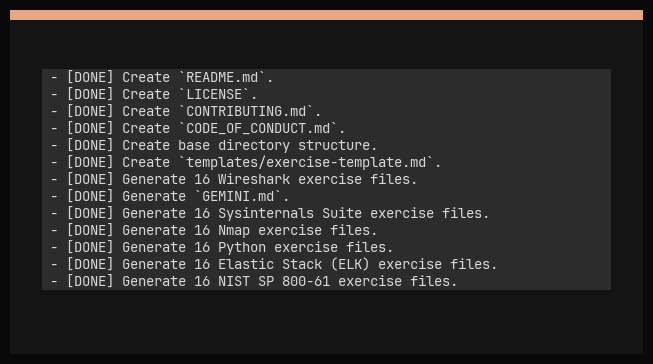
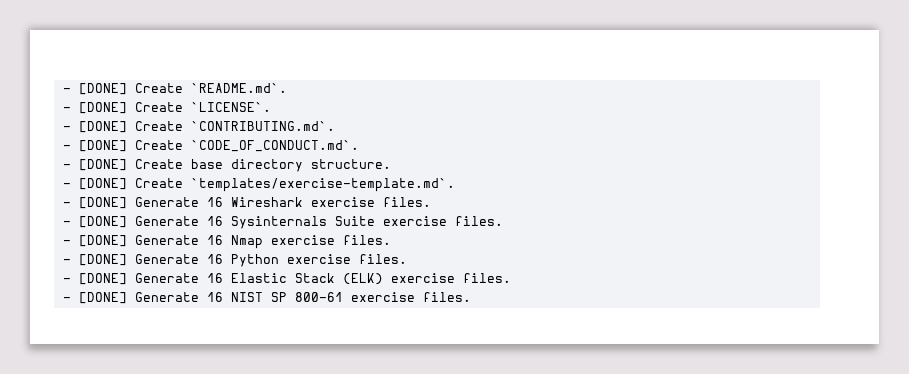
[50,189,291,203] // - [DONE] Generate `GEMINI.md`. -> (431, 202) none

